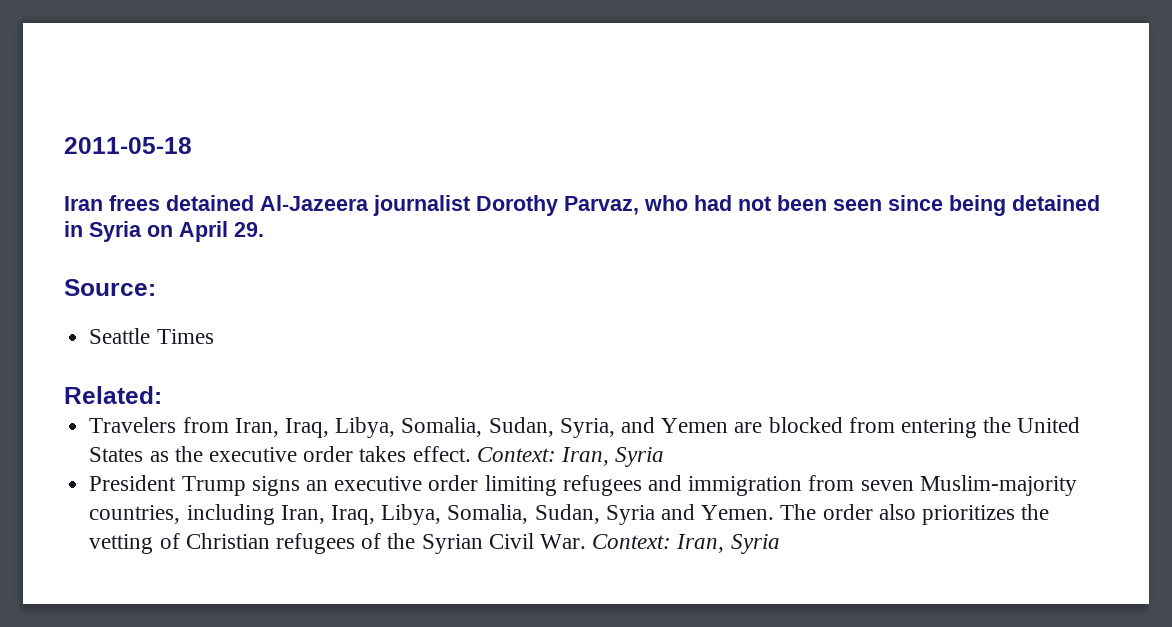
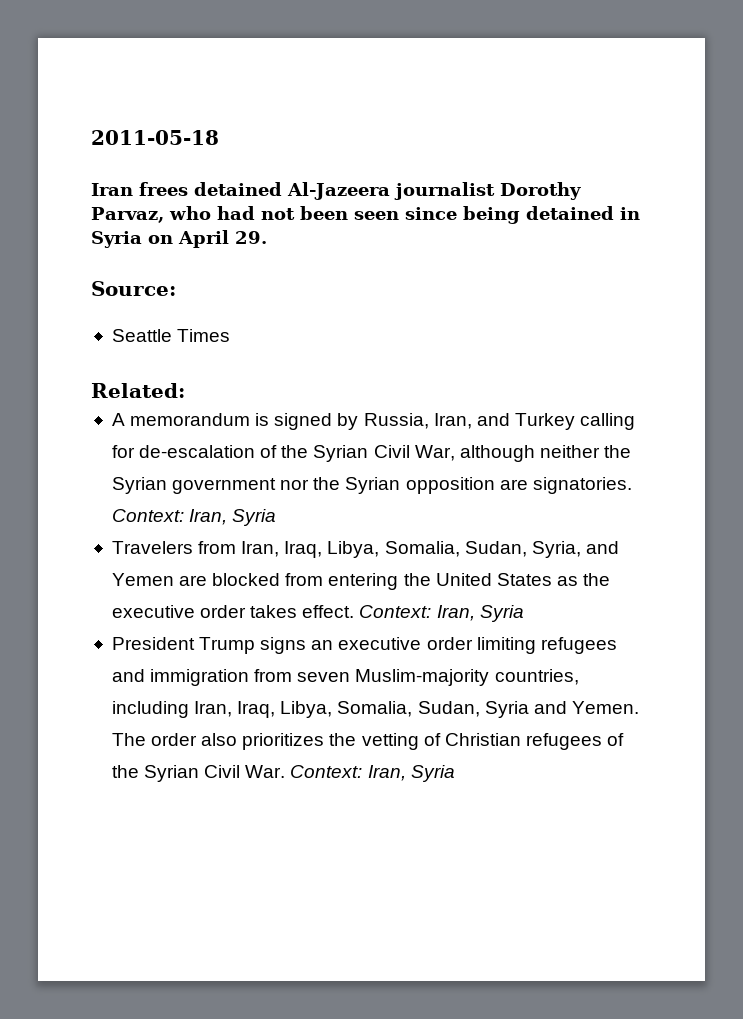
(162, 395) none -> [111,413,636,430] [111,445,632,462] [111,477,632,494] [111,509,277,526] // A memorandum is signed by Russia, Iran, and Turkey calling for de-escalation of the Syrian Civil War, although neither the Syrian government nor the Syrian opposition are signatories. Context: Iran, Syria

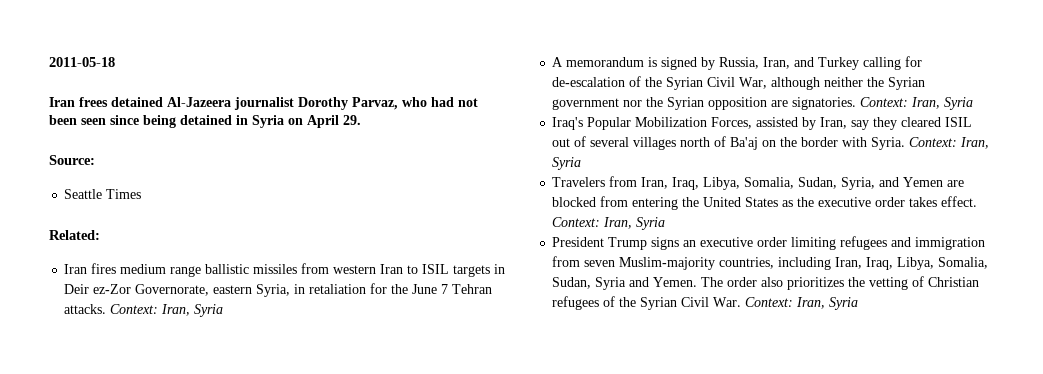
(185, 390) none -> [64,263,506,277] [64,283,493,297] [64,304,224,317] // Iran fires medium range ballistic missiles from western Iran to ISIL targets in Deir ez-Zor Governorate, eastern Syria, in retaliation for the June 7 Tehran attacks. Context: Iran, Syria
(277, 517) none -> [552,117,973,130] [552,136,990,150] [552,157,582,170] // Iraq's Popular Mobilization Forces, assisted by Iran, say they cleared ISIL out of several villages north of Ba'aj on the border with Syria. Context: Iran, Syria

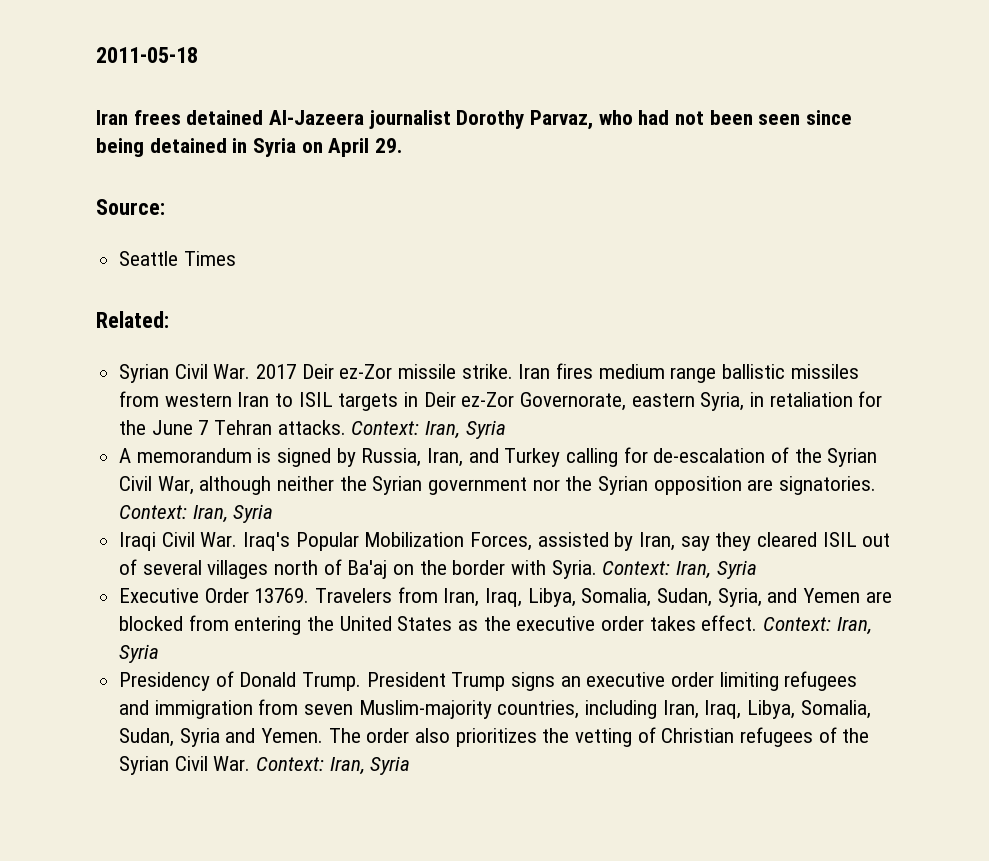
(100, 235) none -> [119,364,513,383] Syrian Civil War. 2017 Deir ez-Zor missile strike.
(974, 103) none -> [119,532,238,551] Iraqi Civil War.
(582, 163) none -> [119,588,310,603] Executive Order 13769.
(666, 223) none -> [119,671,362,691] Presidency of Donald Trump.

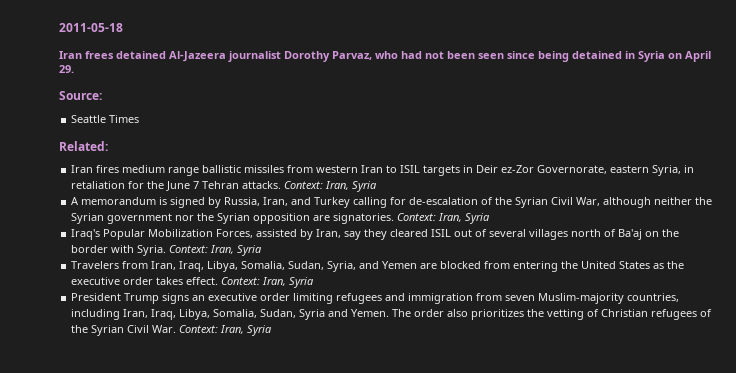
[119,364,513,383] Syrian Civil War. 2017 Deir ez-Zor missile strike. -> (108, 146) none
[119,532,238,551] Iraqi Civil War. -> (491, 218) none
[119,588,310,603] Executive Order 13769. -> (263, 250) none
[119,671,362,691] Presidency of Donald Trump. -> (315, 282) none

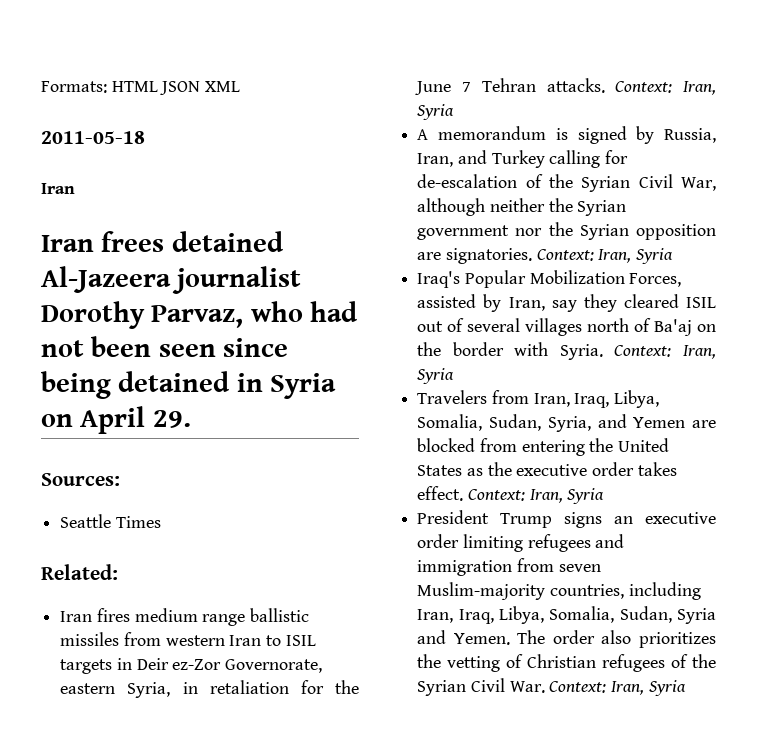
(59, 27) none -> [41,81,241,95] Formats: HTML JSON XML //
(82, 55) none -> [41,235,94,252] // Iran
[59,91,102,100] Source: -> [41,473,120,486] Sources:

